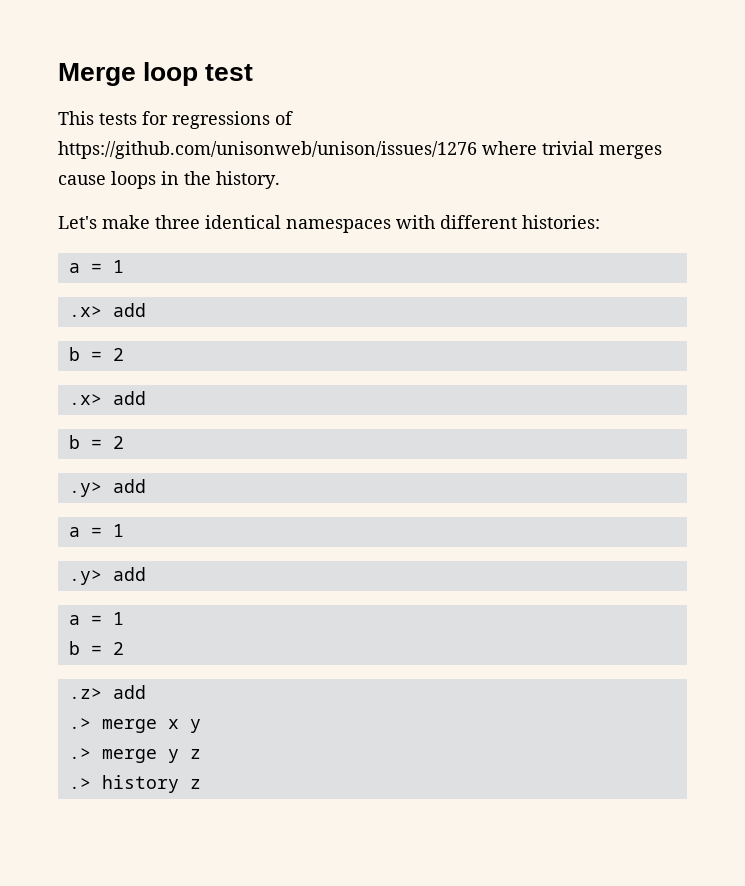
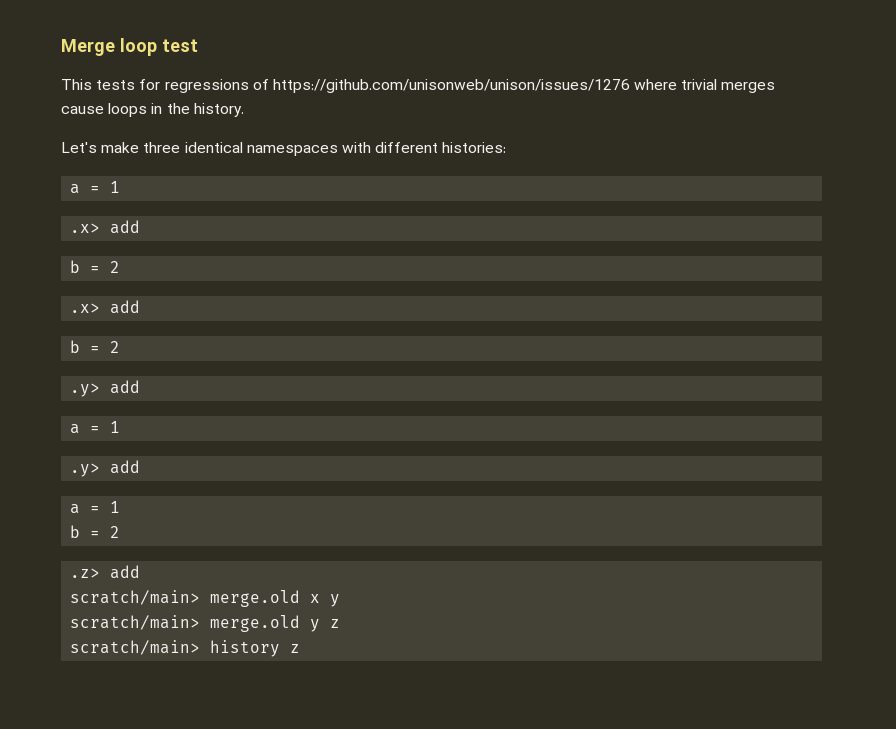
[68,718,157,733] .> merge -> [70,590,301,607] scratch/main> merge.old
[68,748,157,763] .> merge -> [70,615,301,632] scratch/main> merge.old
[68,778,91,789] .> -> [70,640,201,655] scratch/main>

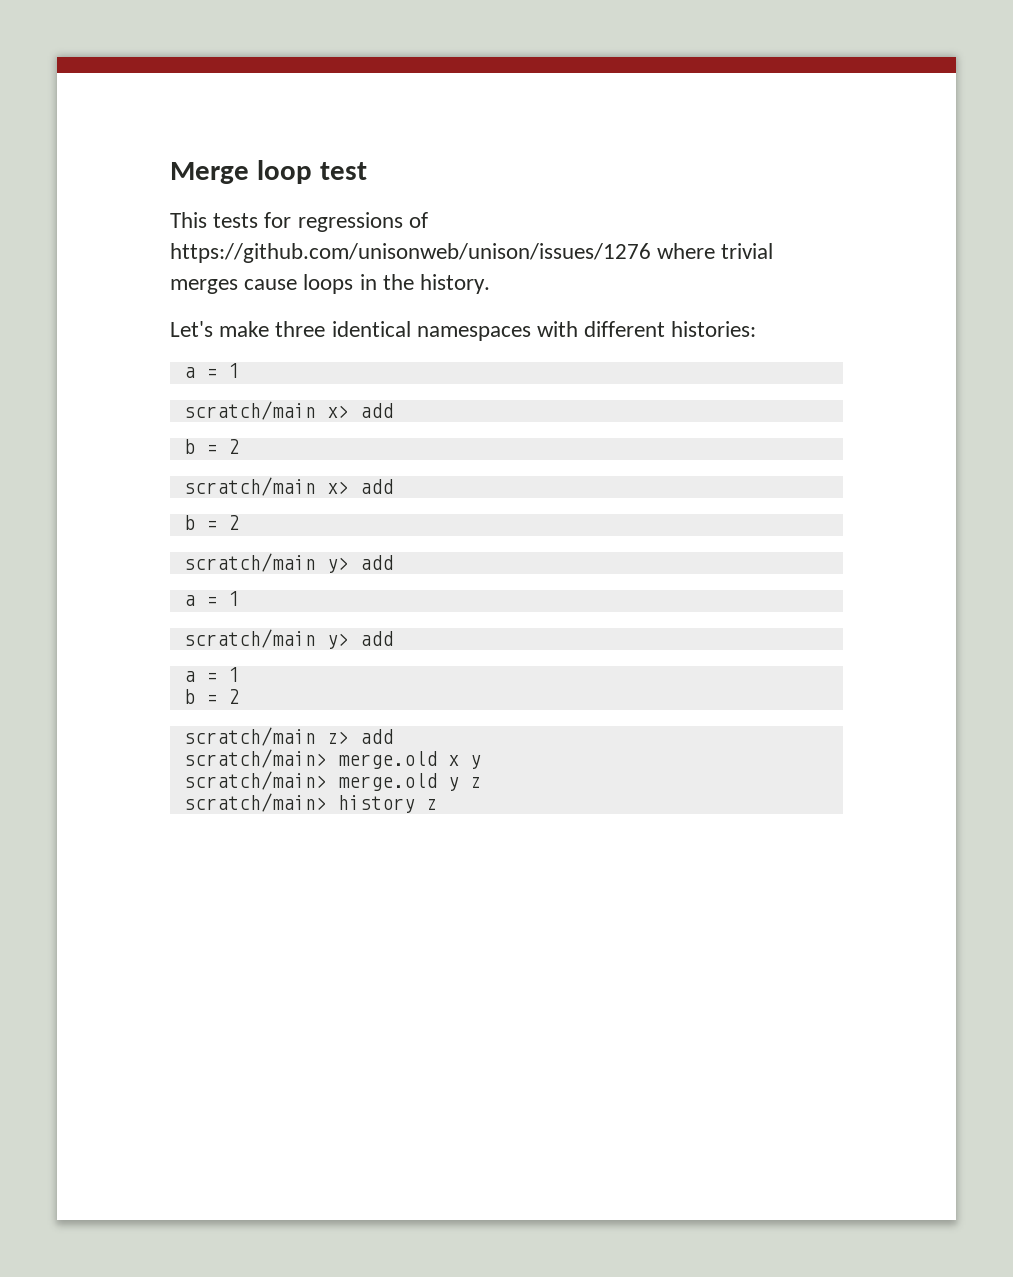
[70,220,141,234] [70,260,121,273] [70,300,141,314] [70,340,121,353] [70,380,141,397] [70,421,121,434] [70,463,101,477] .x> add // b = 2 // .x> add // b = 2 // .y> add // a = 1 // .y> -> [183,401,393,420] [183,439,239,454] [183,477,393,496] [183,515,239,530] [183,553,393,573] [183,591,239,606] [183,629,349,649] scratch/main x> add // b = 2 // scratch/main x> add // b = 2 // scratch/main y> add // a = 1 // scratch/main y>
[70,568,101,578] .z> -> [183,727,349,746] scratch/main z>

